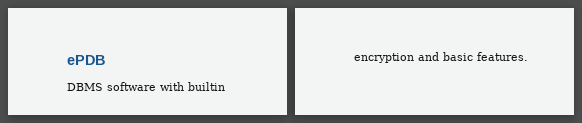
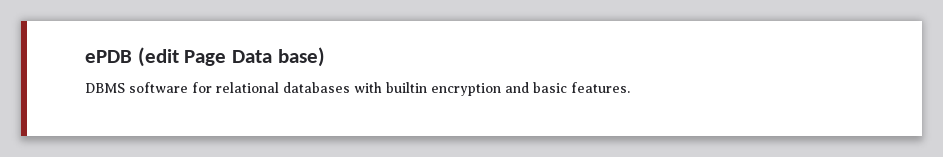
(105, 60) none -> [137,47,325,67] (edit Page Data base)
(156, 86) none -> [192,82,350,93] for relational databases

